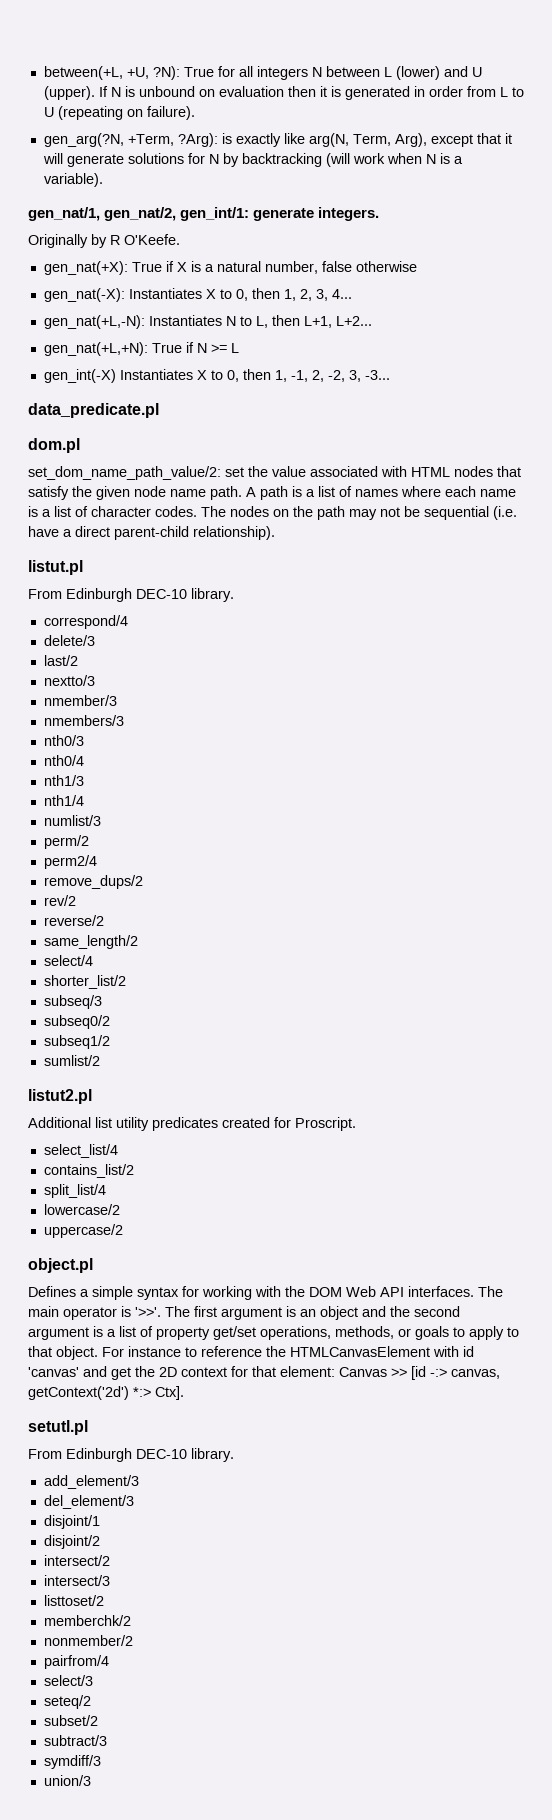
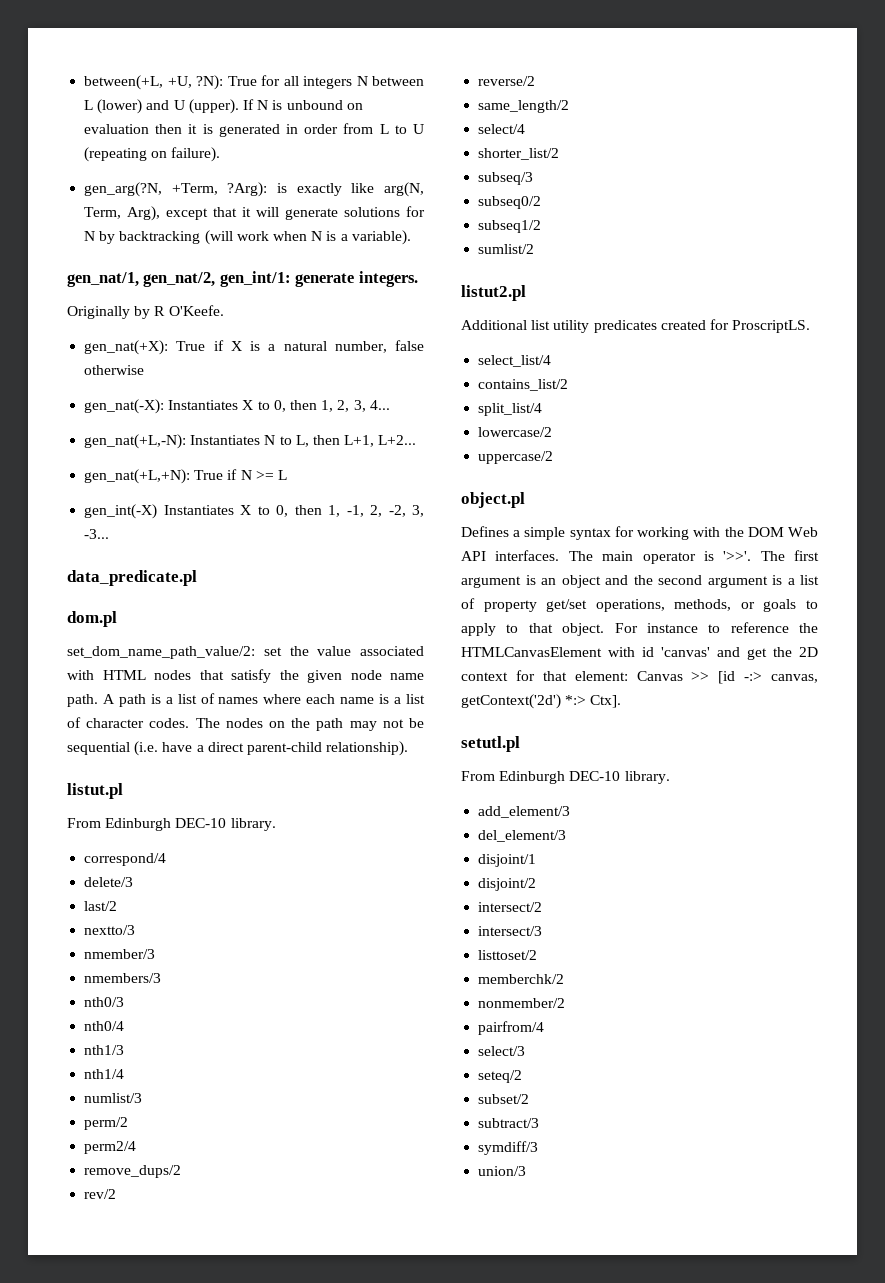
[295,1117,356,1131] Proscript. -> [732,320,811,333] ProscriptLS.

